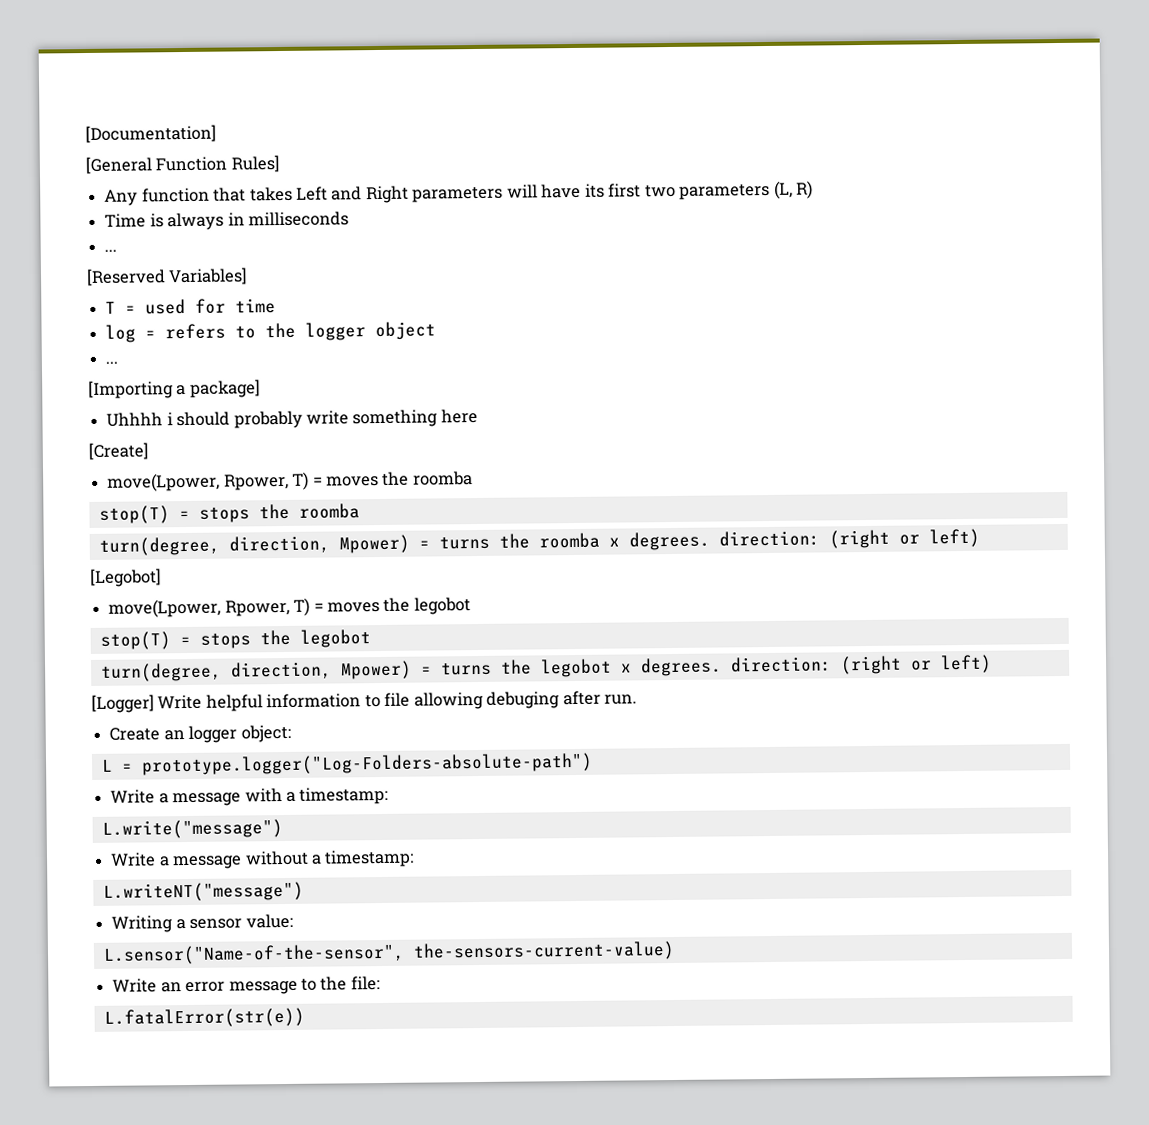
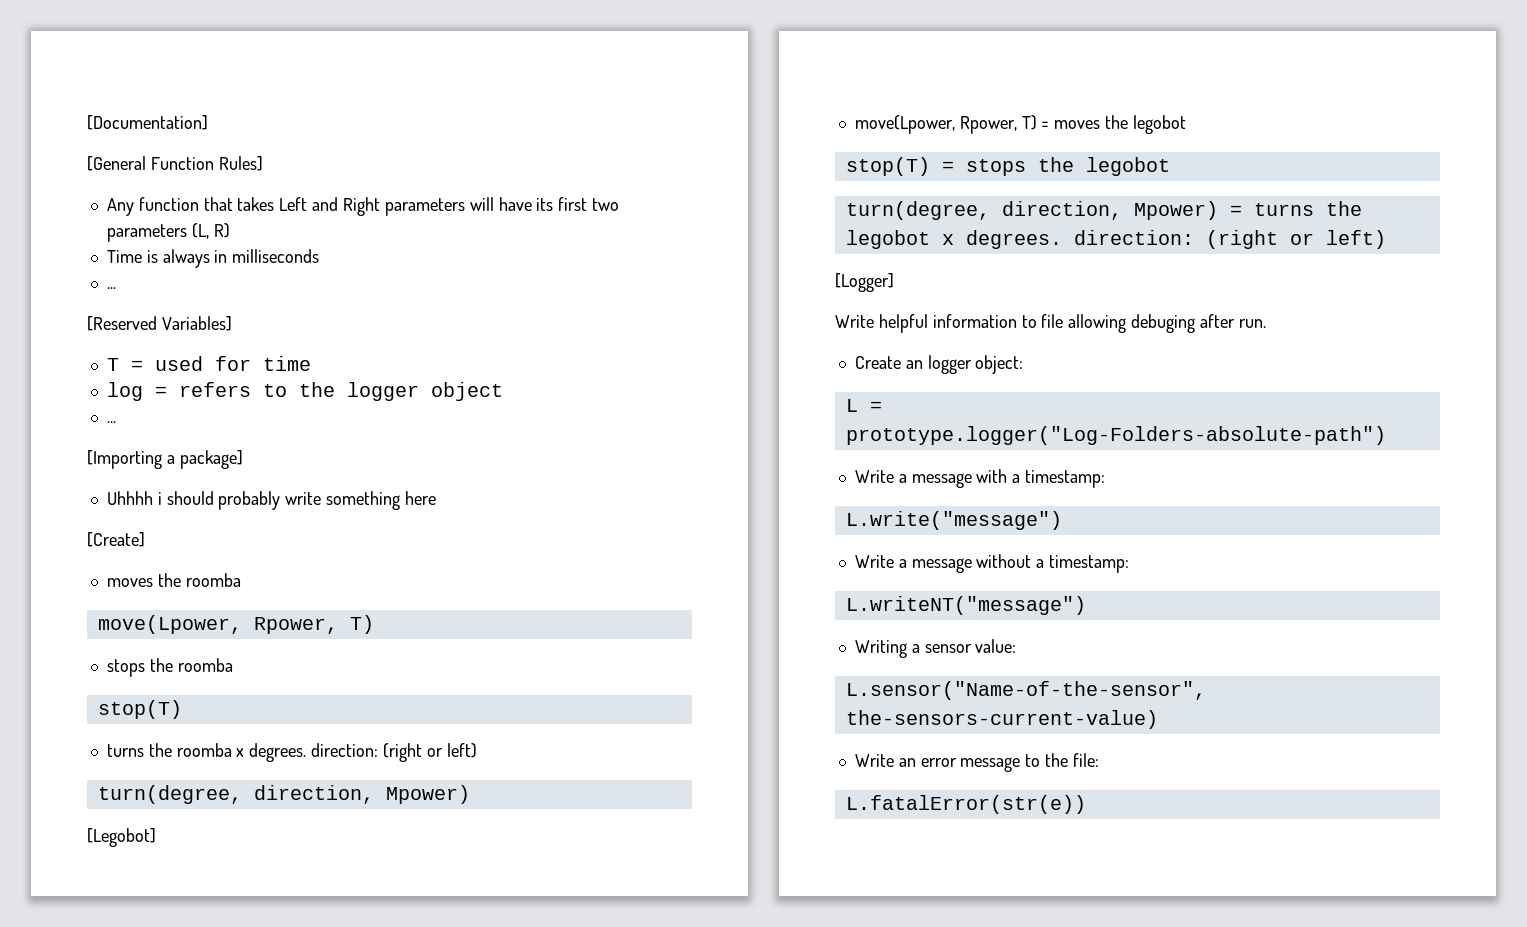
[107,471,323,492] move(Lpower, Rpower, T) = -> (145, 539) none
[98,505,190,524] stop(T) = -> [97,615,374,634] move(Lpower, Rpower, T) //
[98,534,430,556] turn(degree, direction, Mpower) = -> [97,700,182,719] stop(T) //
(980, 538) none -> [97,785,470,804] // turn(degree, direction, Mpower)
(154, 703) none -> (894, 282) //

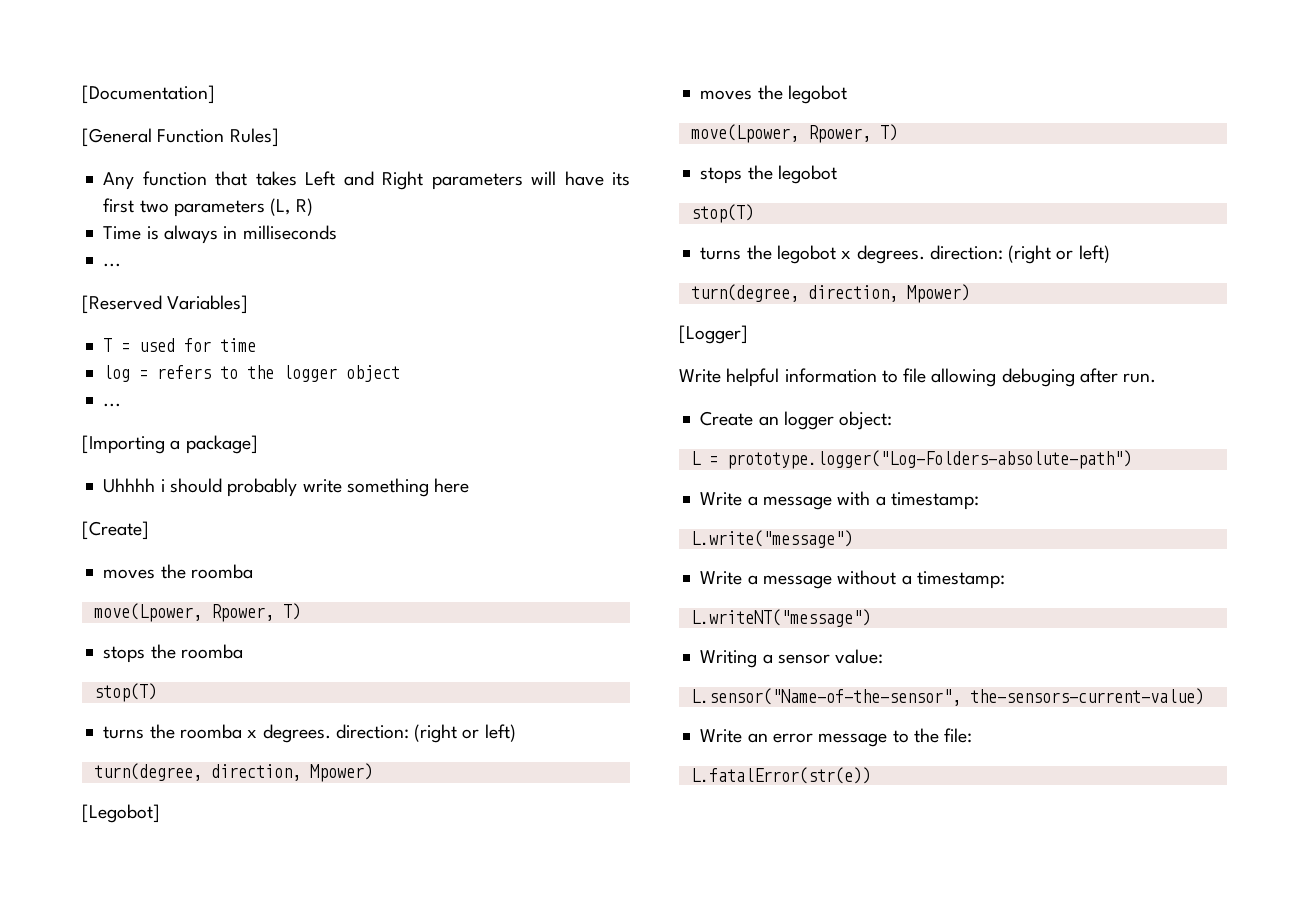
[854,115,1050,134] move(Lpower, Rpower, T) = -> (160, 813) none
[845,157,954,176] stop(T) = -> [690,124,898,143] move(Lpower, Rpower, T) //
[845,201,1242,220] turn(degree, direction, Mpower) = -> [690,204,754,223] stop(T) //
(1386, 239) none -> [690,284,970,303] // turn(degree, direction, Mpower)

